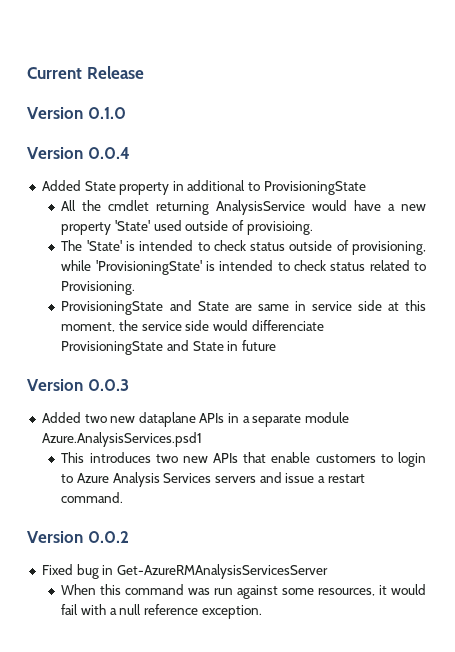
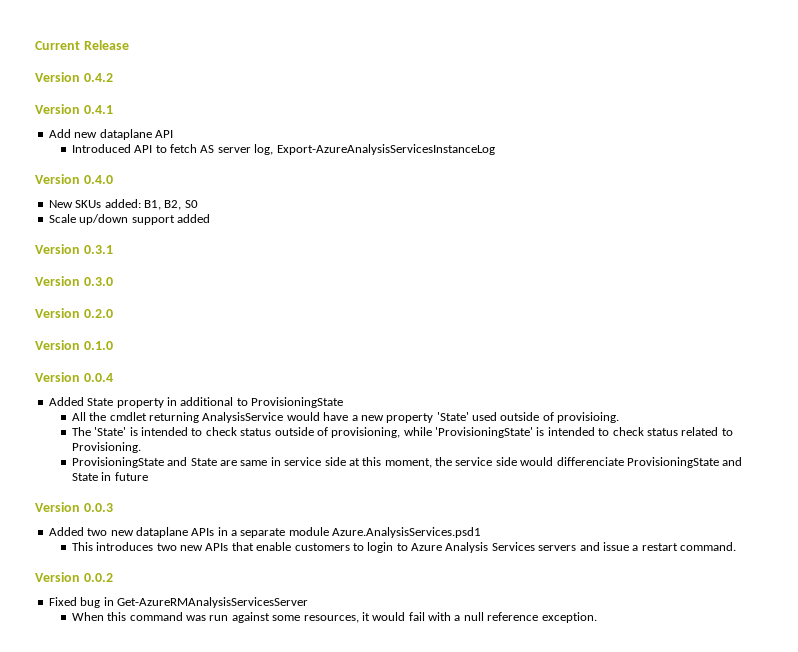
(144, 72) none -> [35,72,113,82] [35,104,113,114] [48,129,173,140] [71,144,495,155] [35,174,113,184] [48,199,198,210] [48,214,210,225] [35,244,113,254] [35,276,113,286] [35,308,113,318] // Version 0.4.2 // Version 0.4.1 // Add new dataplane API // Introduced API to fetch AS server log, Export-AzureAnalysisServicesInstanceLog // Version 0.4.0 // New SKUs added: B1, B2, S0 // Scale up/down support added // Version 0.3.1 // Version 0.3.0 // Version 0.2.0

